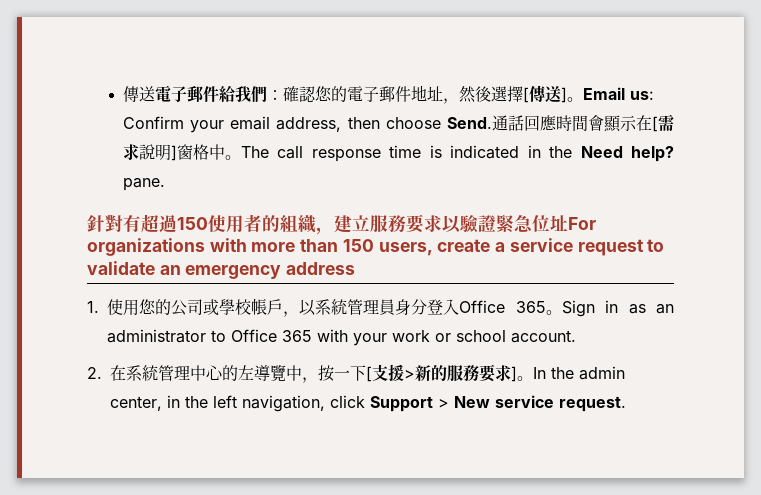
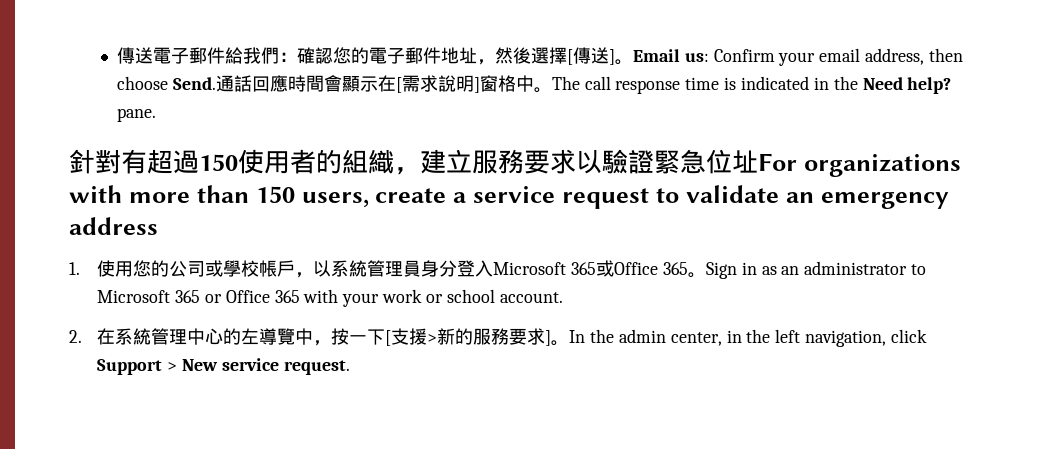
(459, 307) none -> [493,260,614,277] Microsoft 365或
(226, 336) none -> [97,290,222,303] Microsoft 365 or

